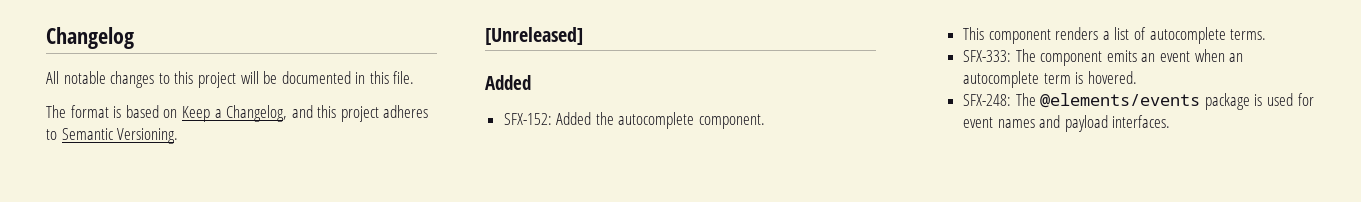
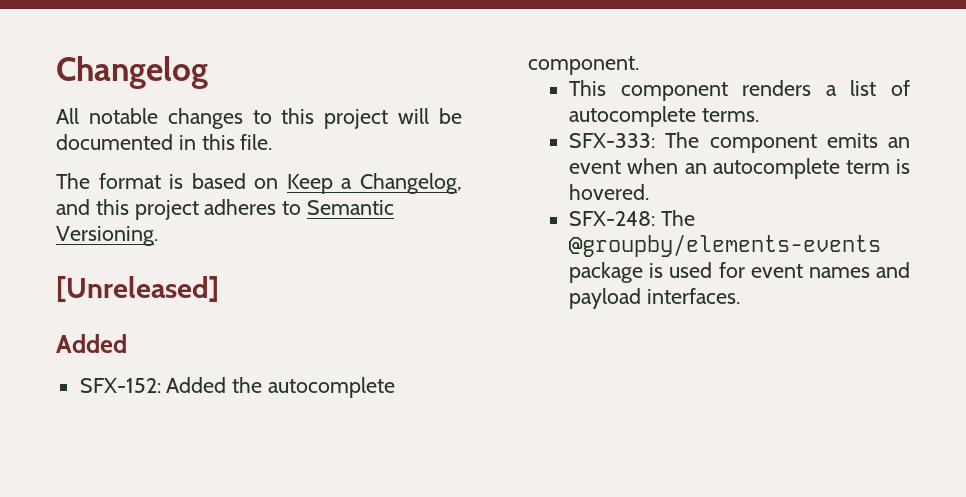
[1040,93,1201,108] @elements/events -> [569,234,882,257] @groupby/elements-events

